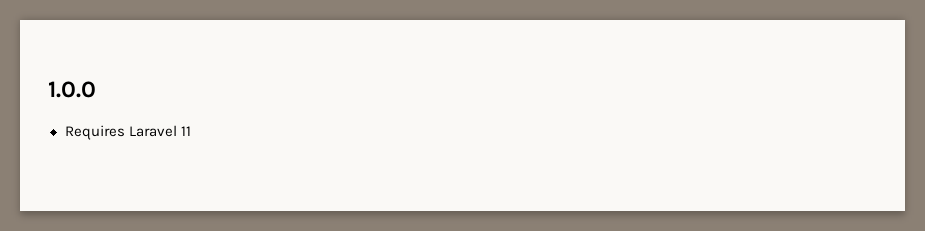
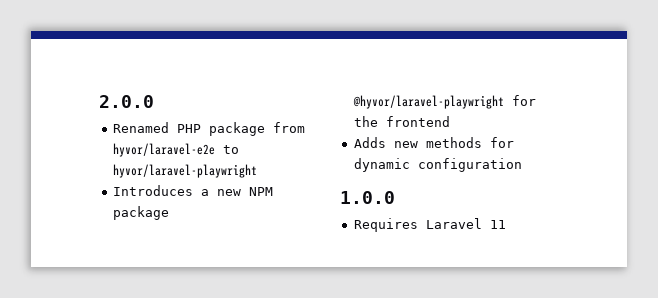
(48, 89) none -> [99,95,154,108] [112,122,305,136] [112,143,239,157] [112,164,257,178] [112,185,273,196] [112,206,169,220] [352,95,536,109] [353,116,450,127] [353,137,514,148] [353,158,522,172] 2.0.0 // Renamed PHP package from hyvor/laravel-e2e to hyvor/laravel-playwright // Introduces a new NPM package @hyvor/laravel-playwright for the frontend // Adds new methods for dynamic configuration //

